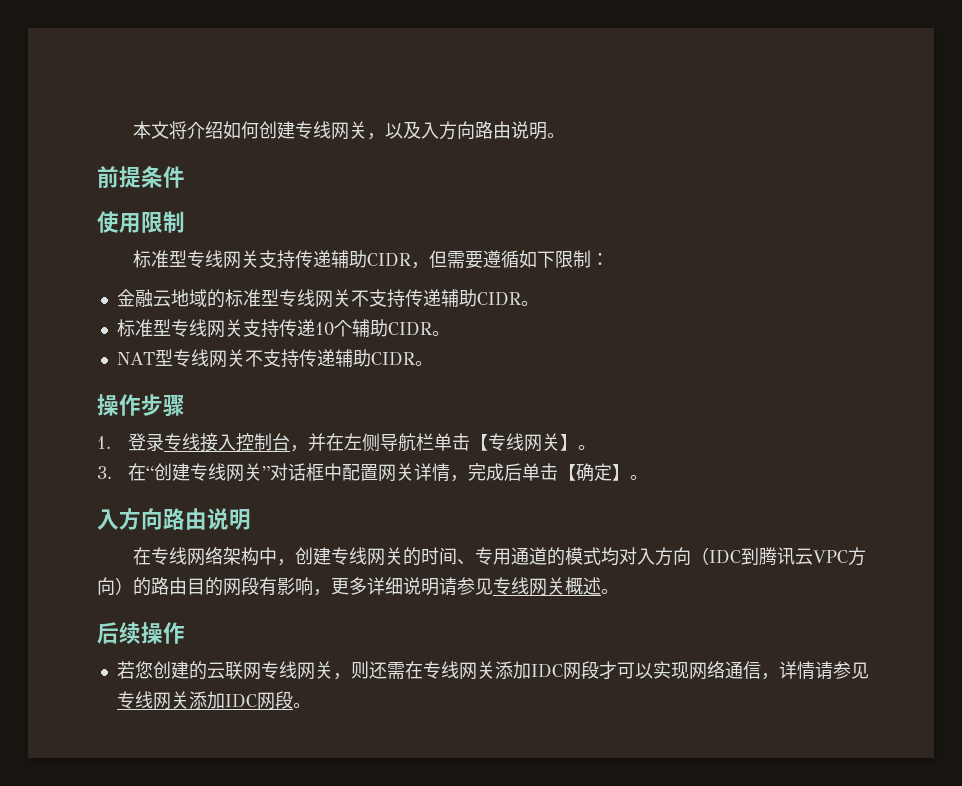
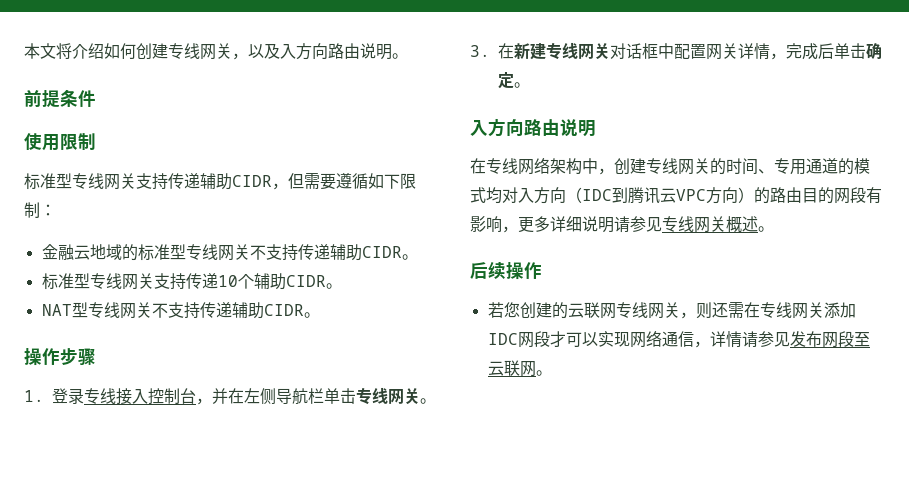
[469,433,578,452] 【专线网关】 -> [356,387,420,405] 专线网关
[145,463,270,482] “创建专线网关” -> [514,42,610,60] 新建专线网关
[557,463,630,482] 【确定】 -> [866,43,882,60] [498,72,514,89] 确定
[116,691,293,710] 专线网关添加IDC网段 -> [789,331,870,348] [487,360,536,377] 发布网段至云联网

